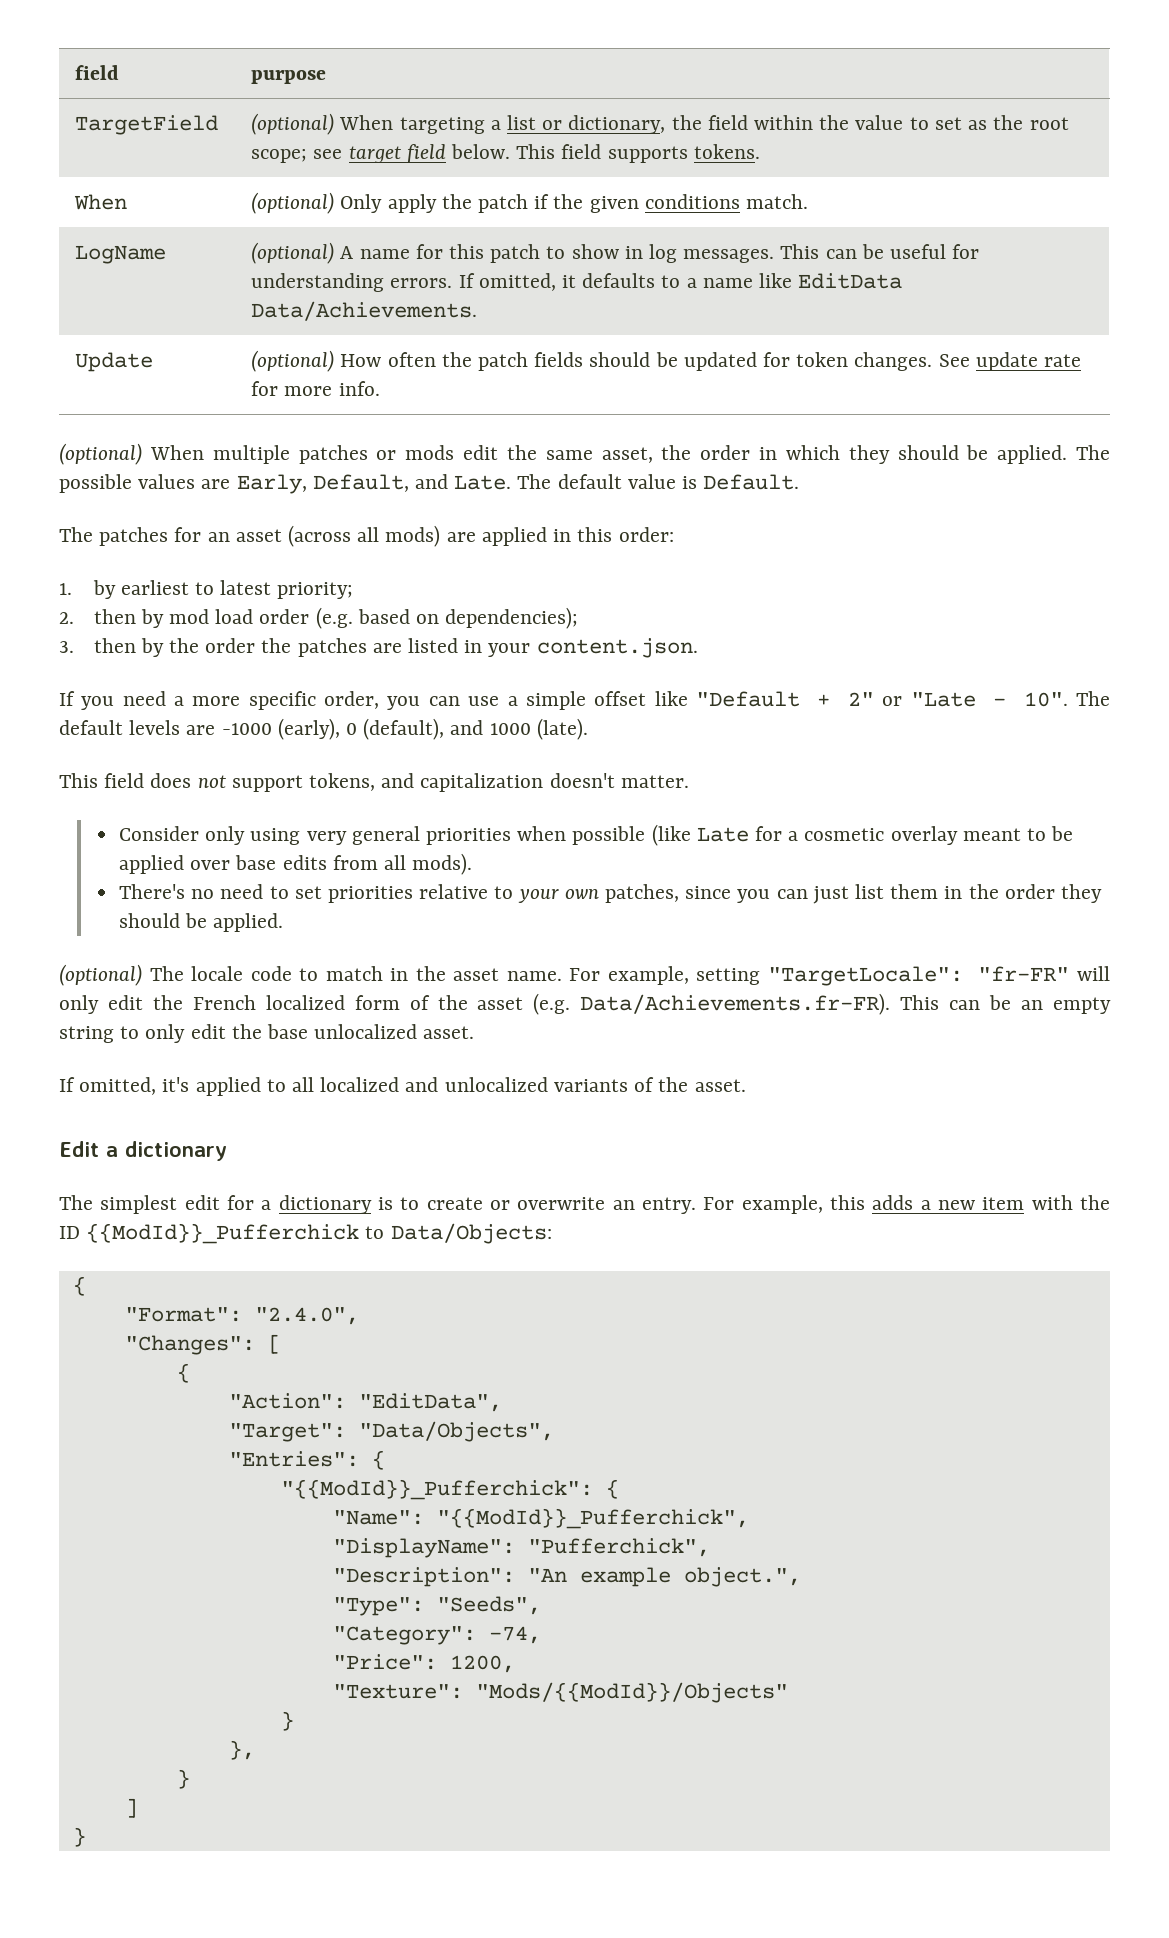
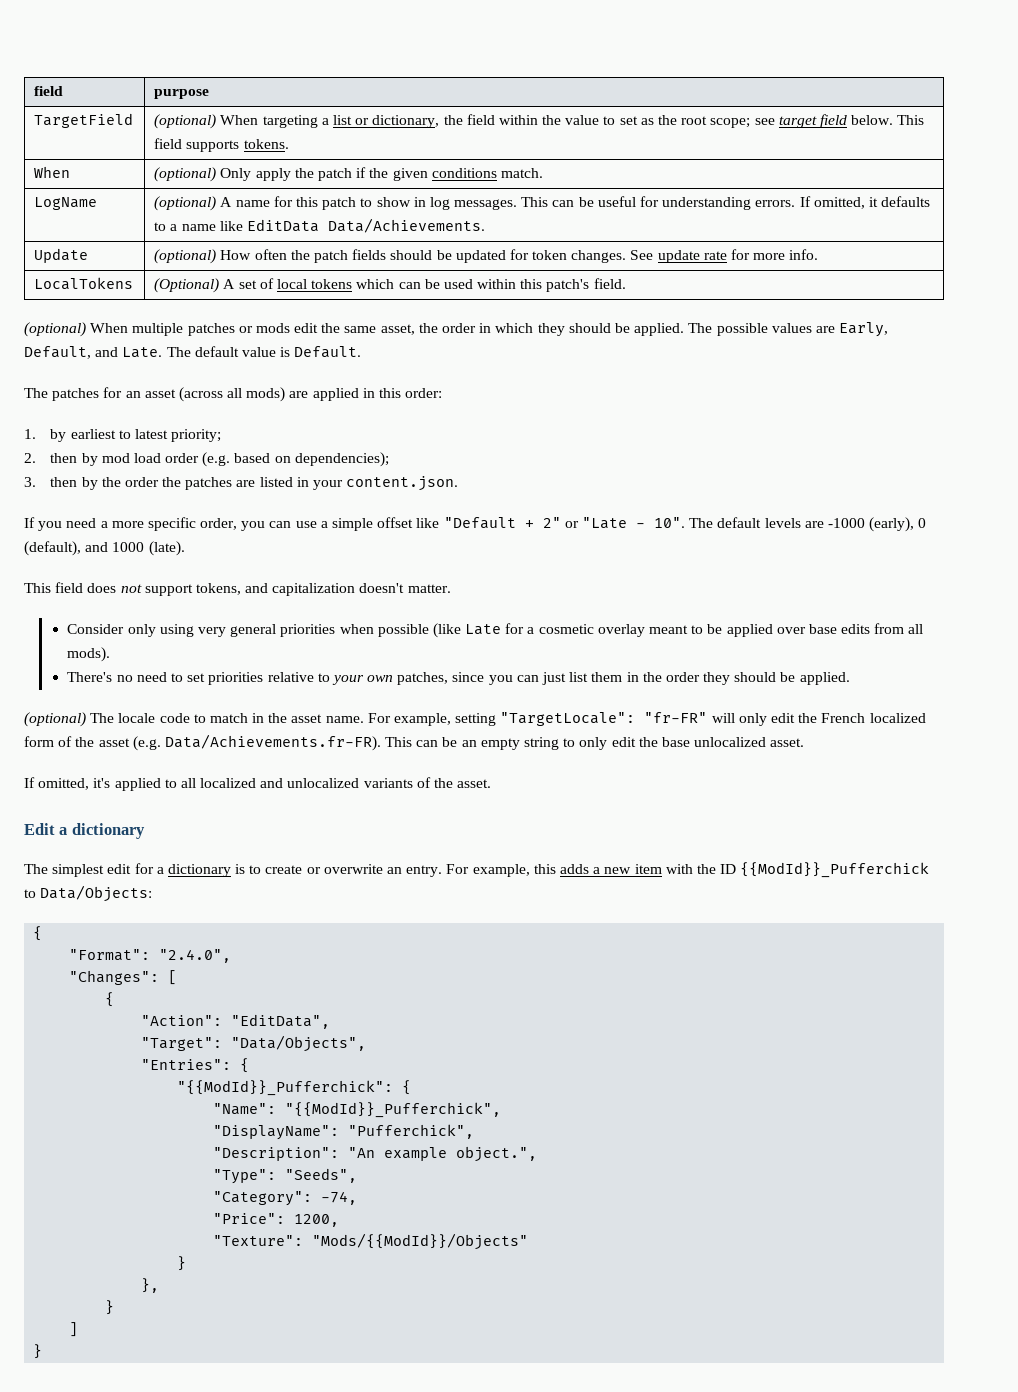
(380, 388) none -> [34,277,134,290] [154,278,626,293] // LocalTokens | (Optional) A set of local tokens which can be used within this patch's field.

